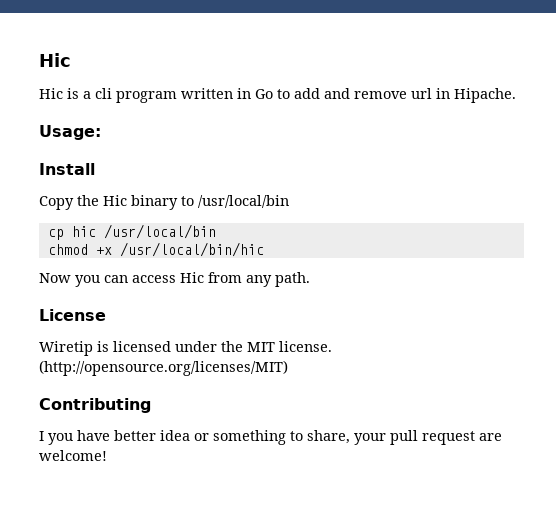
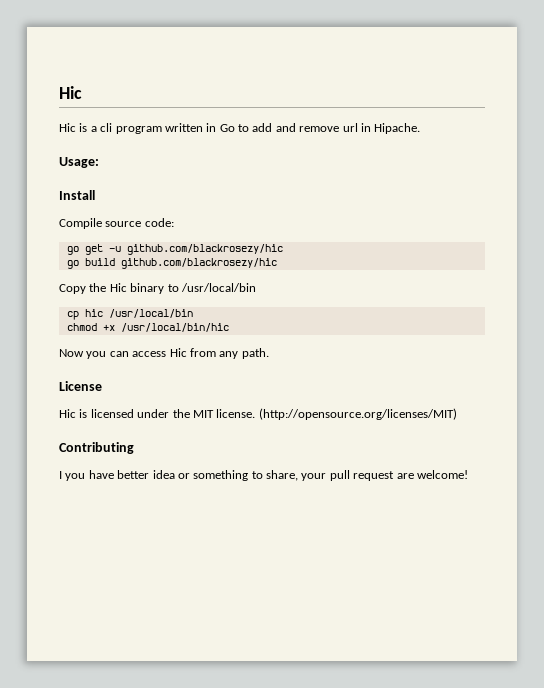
(95, 169) none -> [59,218,174,229] [66,244,283,255] [66,258,277,269] // Compile source code: // go get -u github.com/blackrosezy/hic // go build github.com/blackrosezy/hic
[39,341,93,356] Wiretip -> [59,409,76,418] Hic

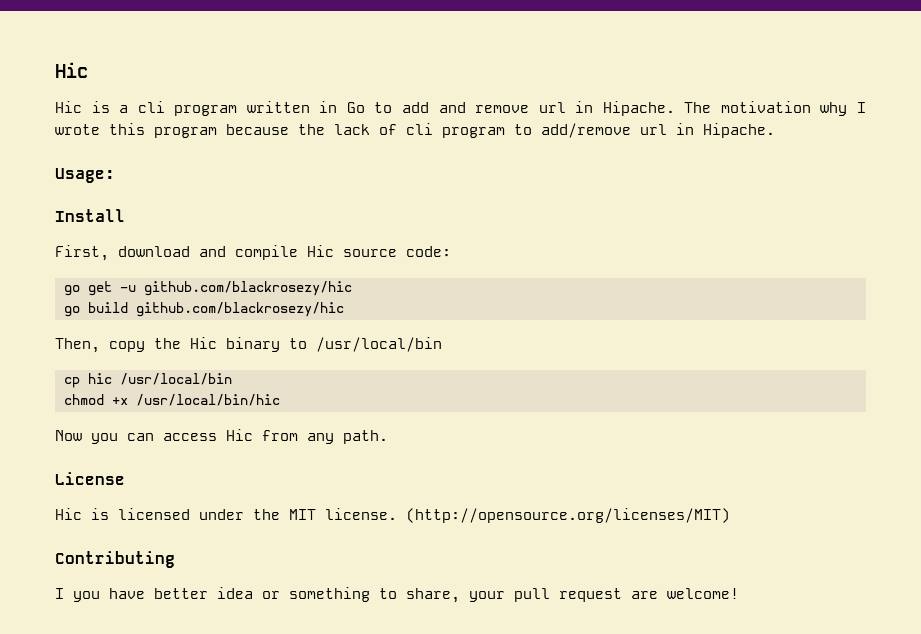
[59,157,99,168] [59,190,95,200] [59,218,102,229] // Usage: // Install // Compile -> [684,101,866,116] [55,123,775,138] [55,168,115,183] [55,209,125,222] [55,245,334,261] The motivation why I wrote this program because the lack of cli program to add/remove url in Hipache. // Usage: // Install // First, download and compile Hic
[59,284,86,294] Copy -> [55,338,145,353] Then, copy

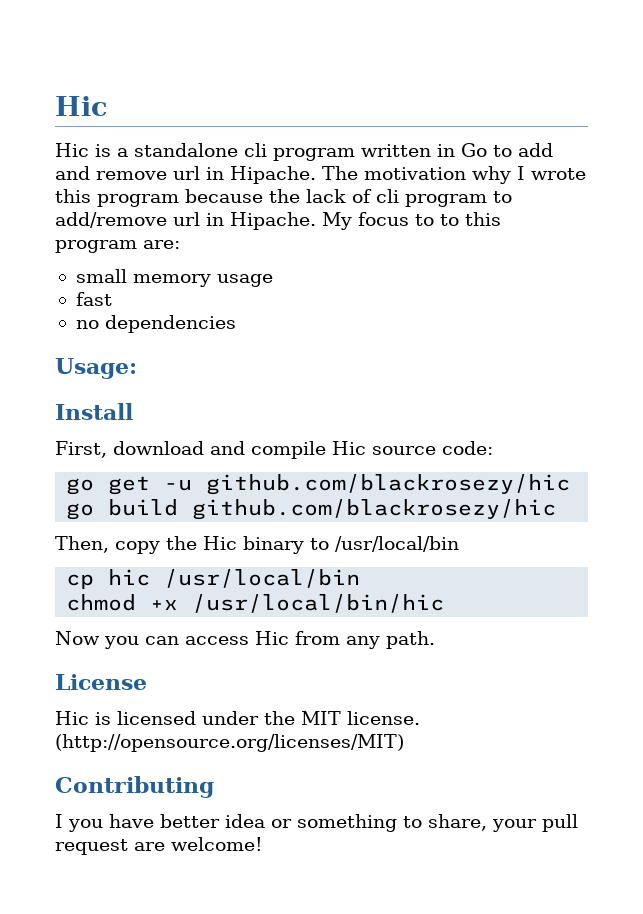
(129, 109) none -> [134,143,238,157] standalone
(775, 130) none -> [322,212,501,230] [55,240,180,253] [75,269,273,287] [75,292,112,306] [75,315,236,333] My focus to to this program are: // small memory usage // fast // no dependencies

